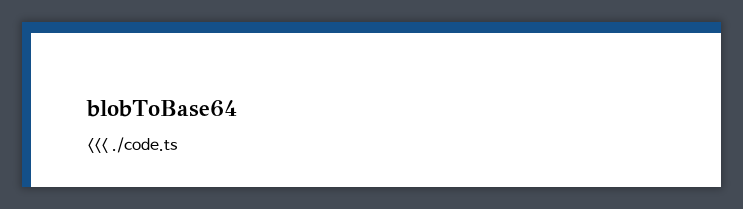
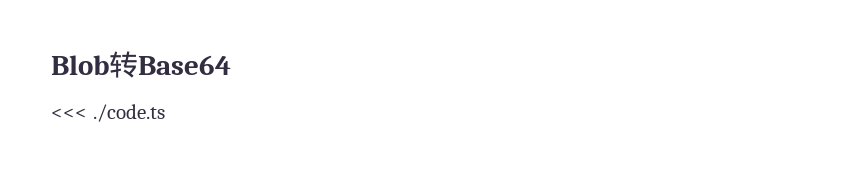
[86,100,237,117] blobToBase64 -> [51,51,231,78] Blob转Base64

